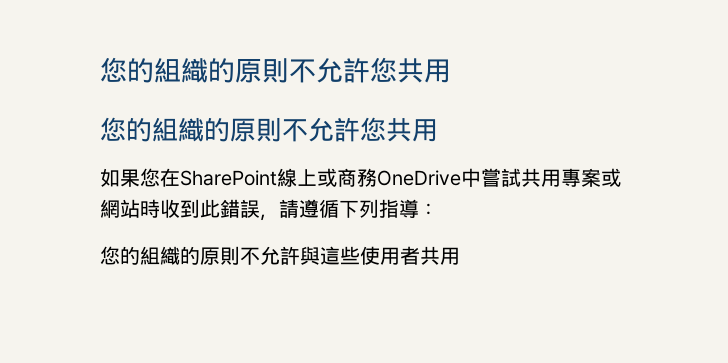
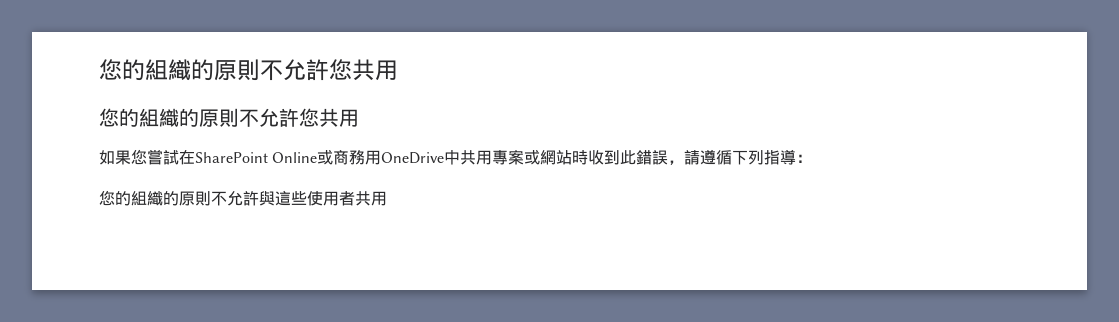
[160,168,521,187] 在SharePoint線上或商務OneDrive中嘗試 -> [147,150,461,165] 嘗試在SharePoint Online或商務用OneDrive中

